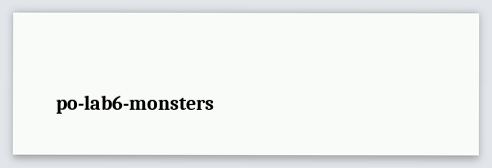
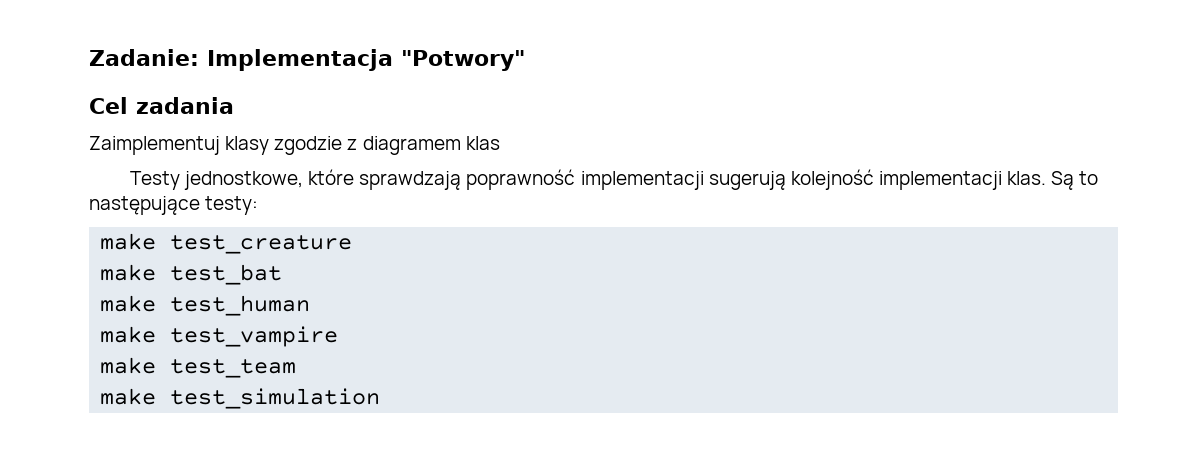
[55,94,214,114] po-lab6-monsters -> [89,49,525,71] [89,97,234,114] [89,136,500,155] [129,169,1099,190] [89,196,259,215] [100,233,353,254] [100,264,283,285] [100,295,311,316] [100,326,339,347] [100,357,297,378] [100,388,381,409] Zadanie: Implementacja "Potwory" // Cel zadania // Zaimplementuj klasy zgodzie z diagramem klas // Testy jednostkowe, które sprawdzają poprawność implementacji sugerują kolejność implementacji klas. Są to następujące testy: // make test_creature // make test_bat // make test_human // make test_vampire // make test_team // make test_simulation

